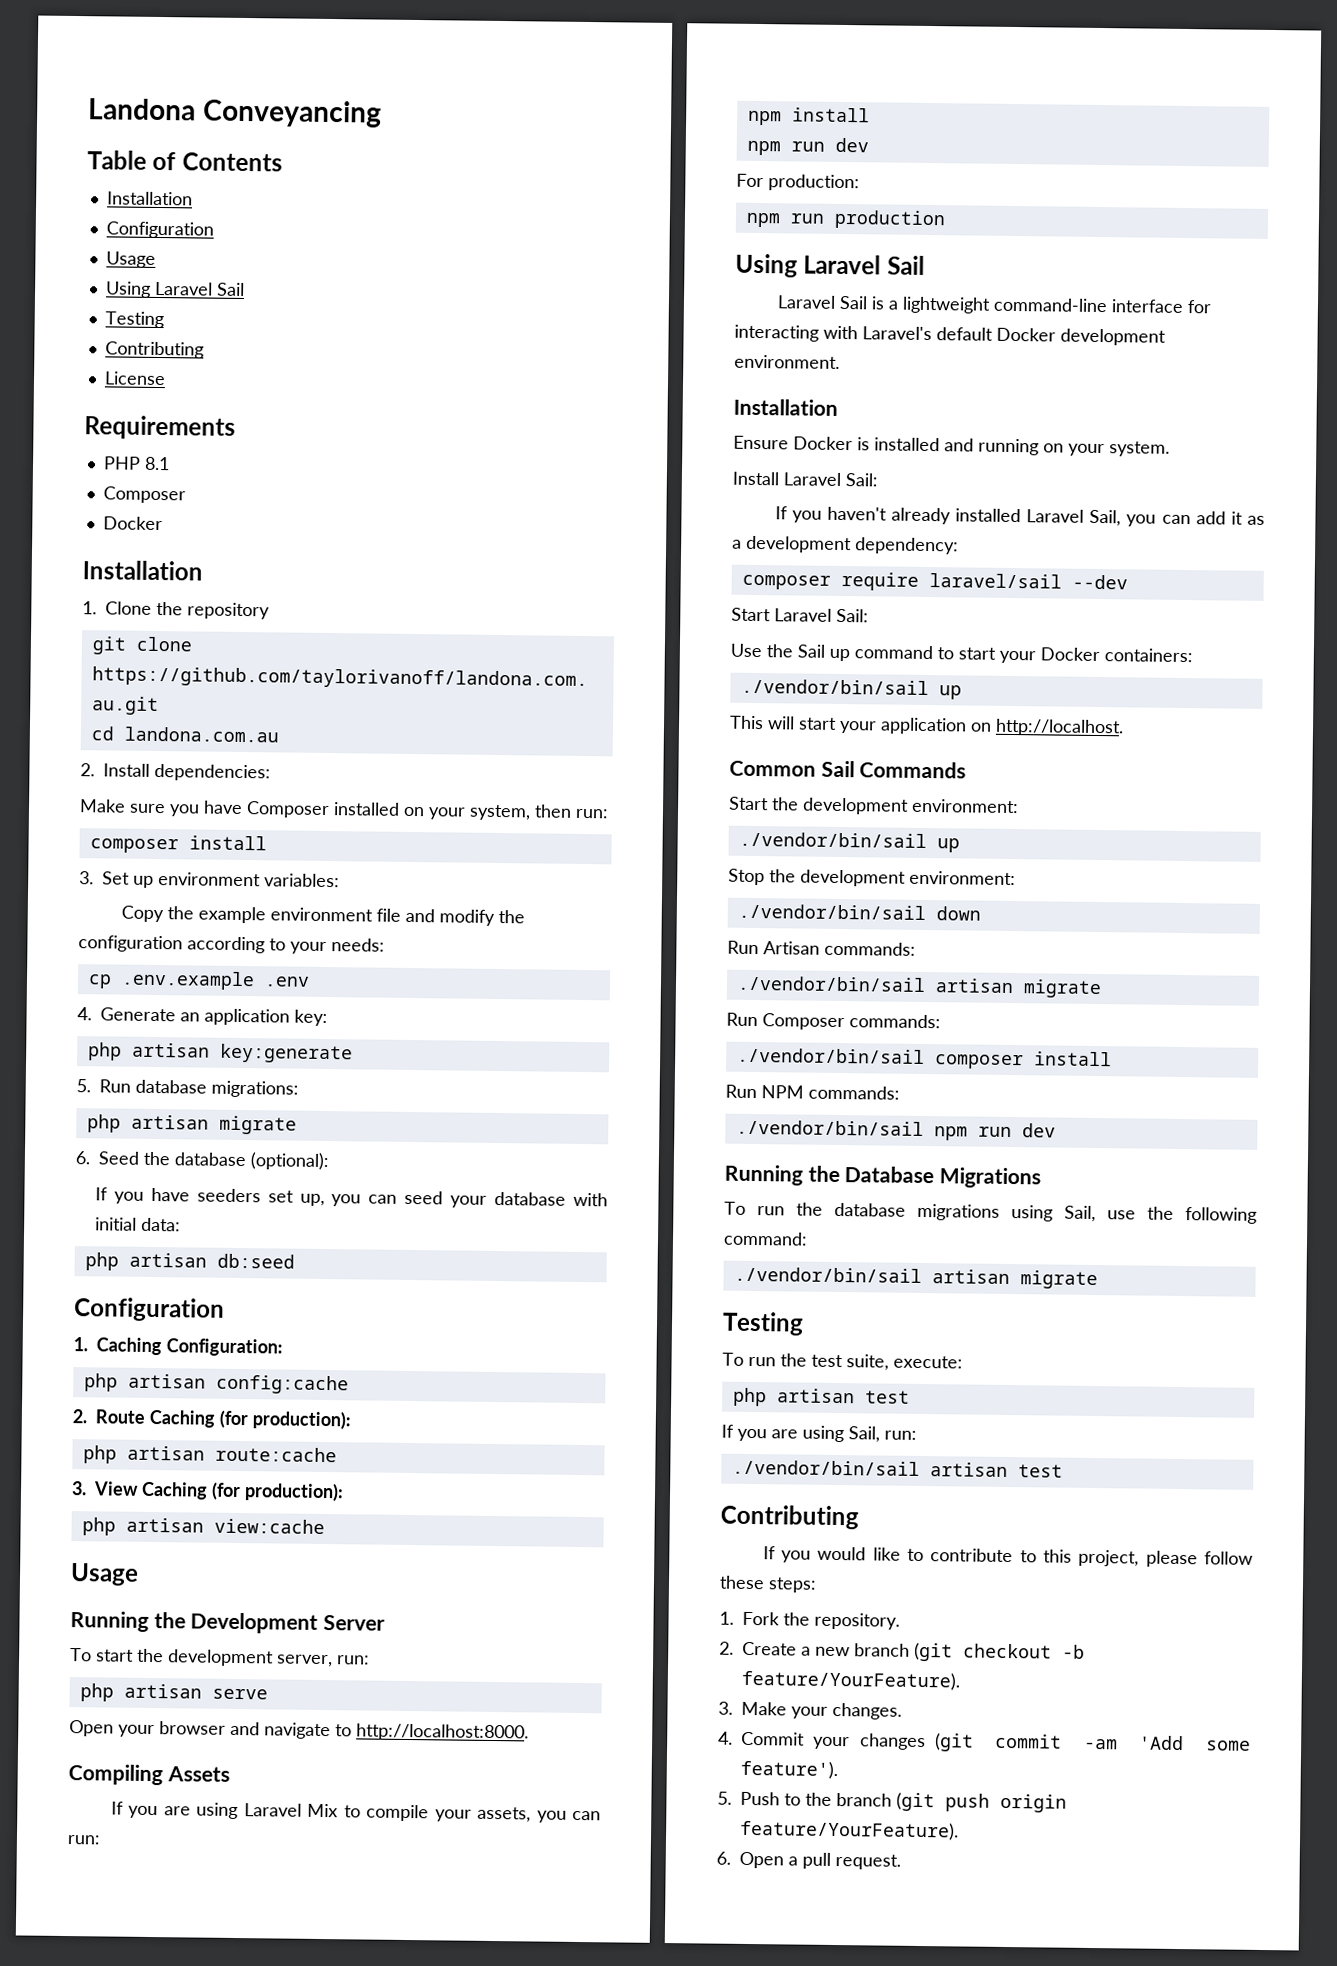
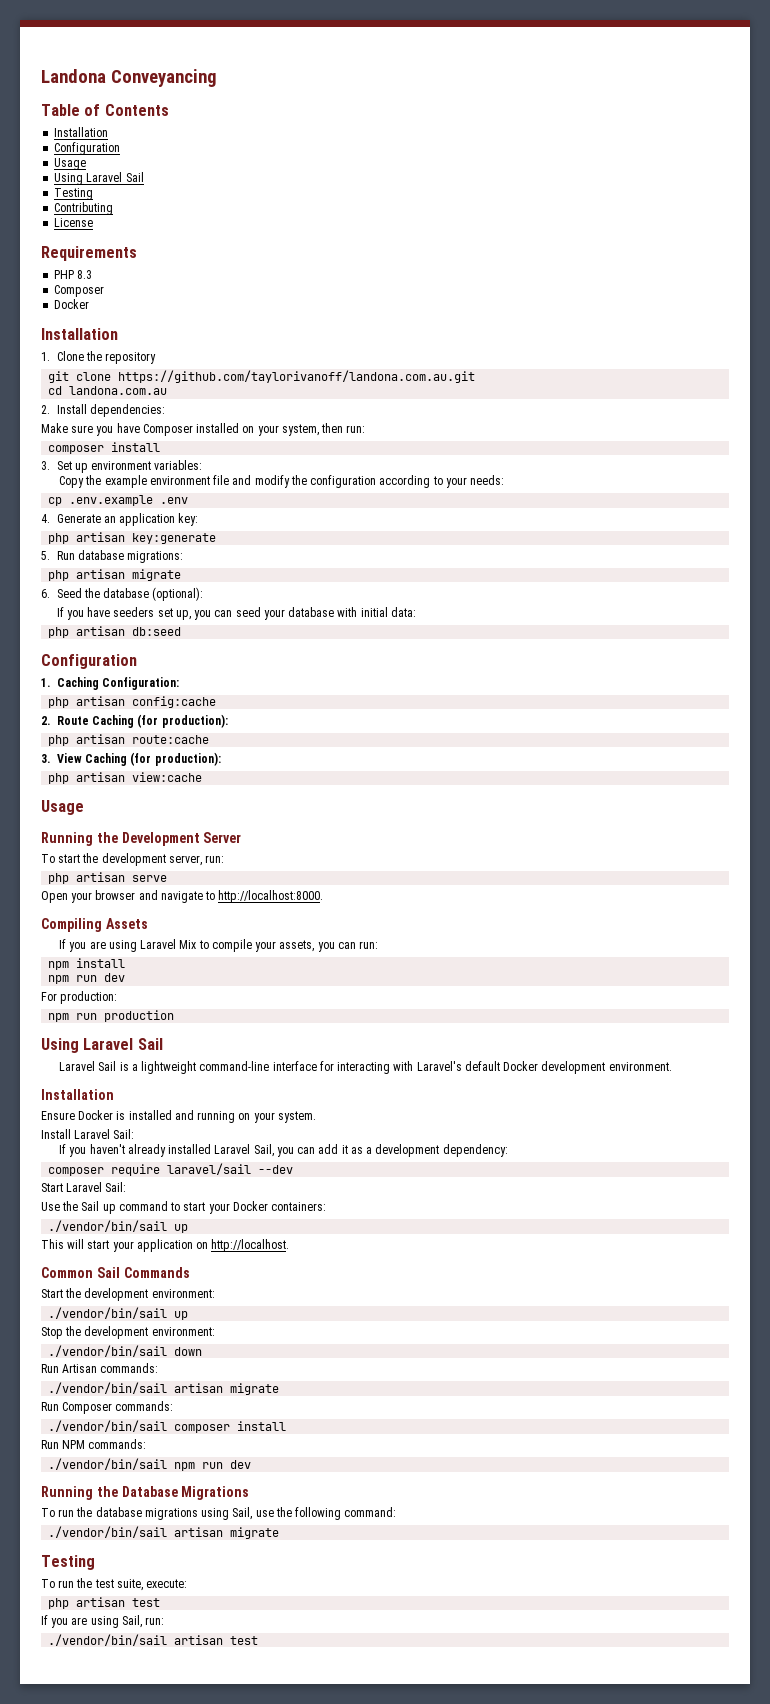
[143,456,170,471] 8.1 -> [77,270,93,279] 8.3
[720,1504,859,1530] [762,1546,1253,1568] [719,1575,817,1593] [719,1611,900,1630] [719,1641,1085,1662] [741,1670,960,1691] [718,1701,902,1720] [718,1731,1251,1752] [740,1760,838,1780] [717,1791,1067,1813] [740,1820,959,1841] [716,1851,901,1870] // Contributing // If you would like to contribute to this project, please follow these steps: // 1. Fork the repository. // 2. Create a new branch (git checkout -b feature/YourFeature). // 3. Make your changes. // 4. Commit your changes (git commit -am 'Add some feature'). // 5. Push to the branch (git push origin feature/YourFeature). // 6. Open a pull request. -> (259, 1640) none

